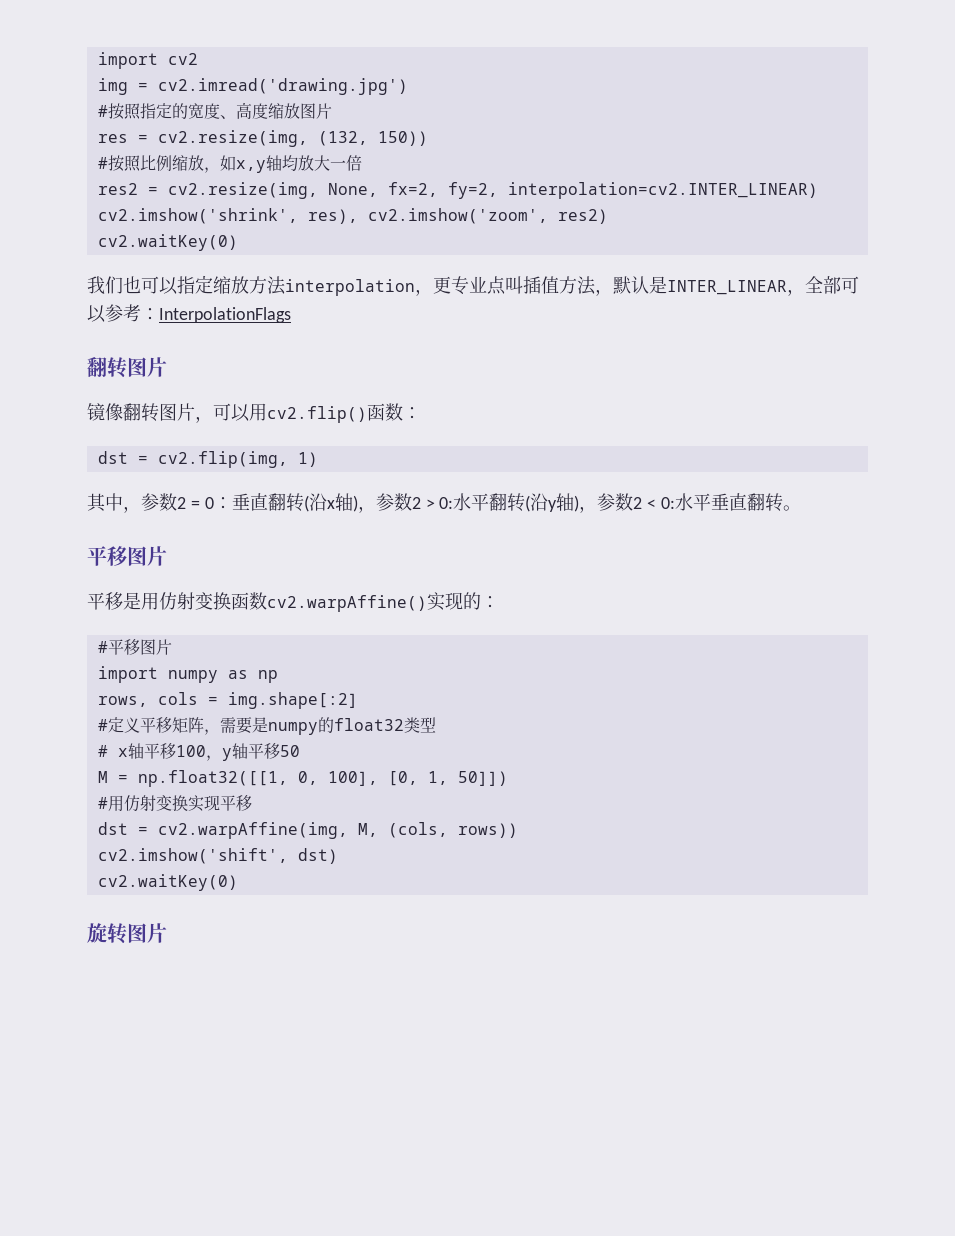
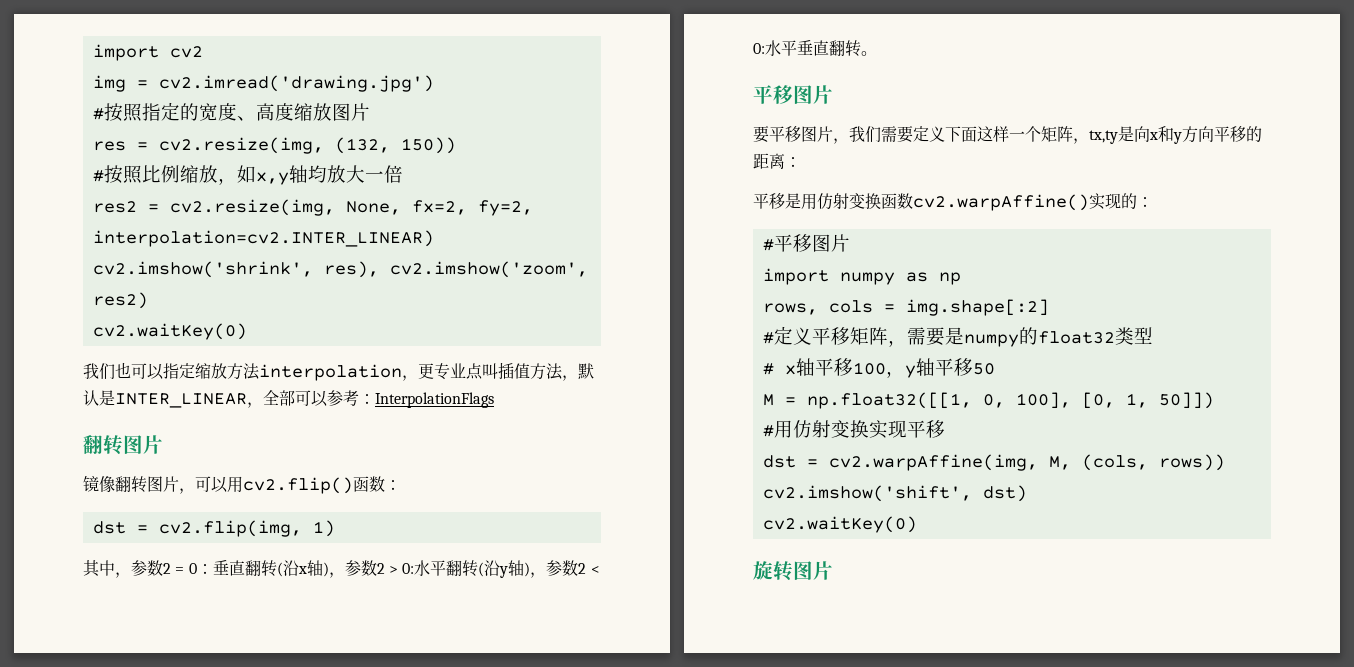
(167, 556) none -> [753,126,1262,144] [753,153,801,169] // 要平移图片，我们需要定义下面这样一个矩阵，tx,ty是向x和y方向平移的距离：

